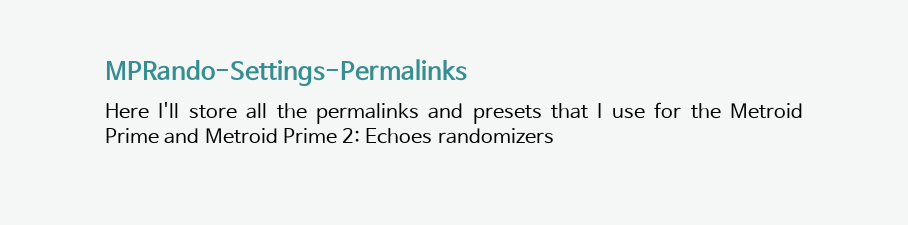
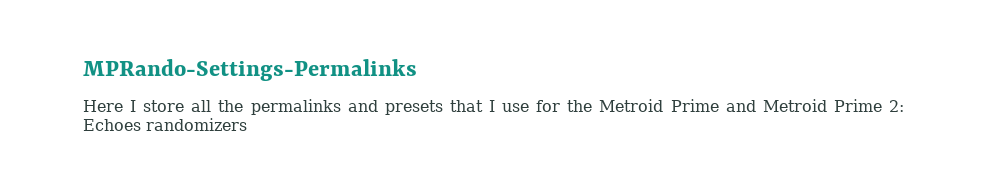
[158,102,180,118] I'll -> [130,100,137,112] I

